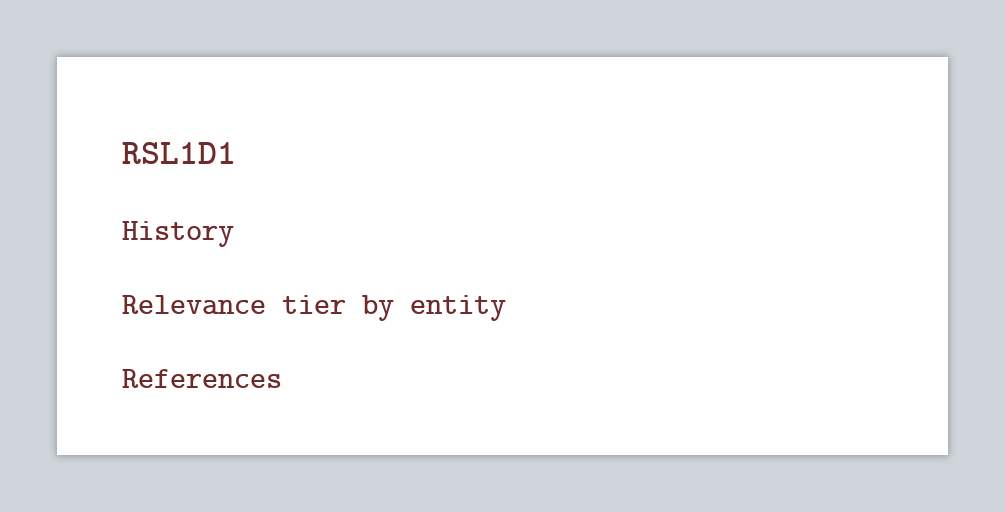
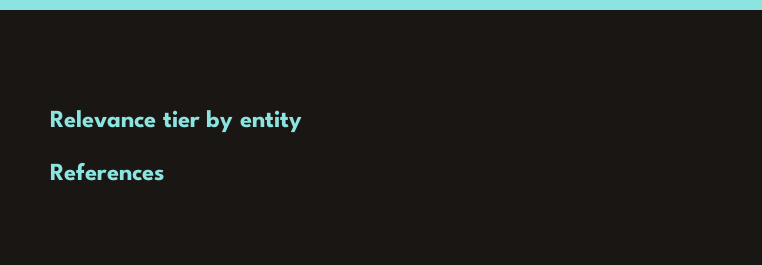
[122,142,236,164] [122,221,234,247] RSL1D1 // History // -> (50, 119) none

